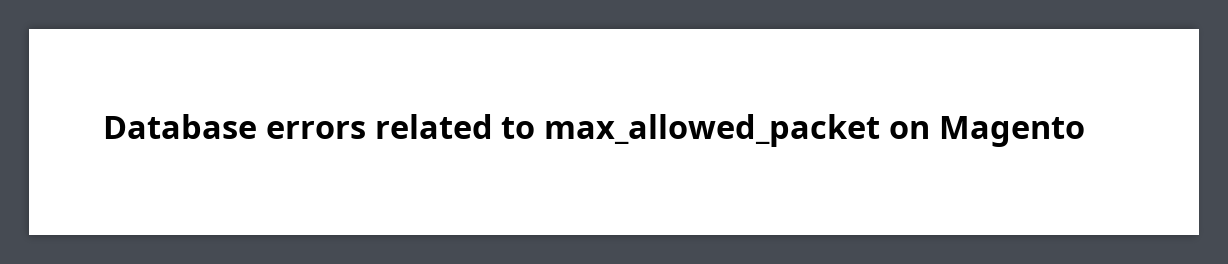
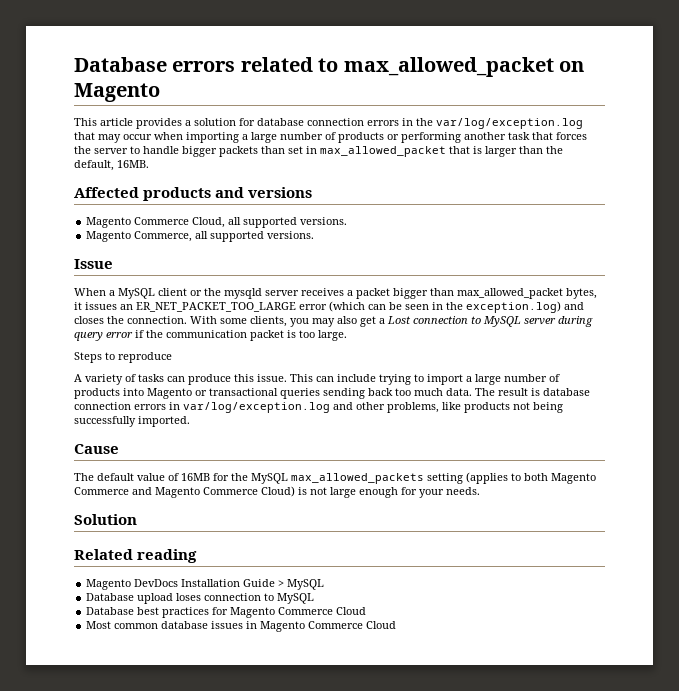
(1085, 131) none -> [74,118,583,129] [74,132,587,143] [74,146,563,157] [74,160,149,171] [74,187,313,201] [86,217,348,228] [86,231,315,242] [74,259,113,269] [74,288,597,299] [74,301,584,313] [74,316,593,327] [74,330,347,341] [74,352,172,363] [74,374,560,385] [74,388,590,399] [74,402,563,413] [74,416,190,427] [74,444,119,454] [74,472,596,484] [74,486,480,498] [74,514,137,525] [74,549,198,563] [86,579,325,590] [86,593,315,604] [86,607,367,618] [86,621,397,632] // This article provides a solution for database connection errors in the var/log/exception.log that may occur when importing a large number of products or performing another task that forces the server to handle bigger packets than set in max_allowed_packet that is larger than the default, 16MB. // Affected products and versions // Magento Commerce Cloud, all supported versions. // Magento Commerce, all supported versions. // Issue // When a MySQL client or the mysqld server receives a packet bigger than max_allowed_packet bytes, it issues an ER_NET_PACKET_TOO_LARGE error (which can be seen in the exception.log) and closes the connection. With some clients, you may also get a Lost connection to MySQL server during query error if the communication packet is too large. // Steps to reproduce // A variety of tasks can produce this issue. This can include trying to import a large number of products into Magento or transactional queries sending back too much data. The result is database connection errors in var/log/exception.log and other problems, like products not being successfully imported. // Cause // The default value of 16MB for the MySQL max_allowed_packets setting (applies to both Magento Commerce and Magento Commerce Cloud) is not large enough for your needs. // Solution // Related reading // Magento DevDocs Installation Guide > MySQL // Database upload loses connection to MySQL // Database best practices for Magento Commerce Cloud // Most common database issues in Magento Commerce Cloud

